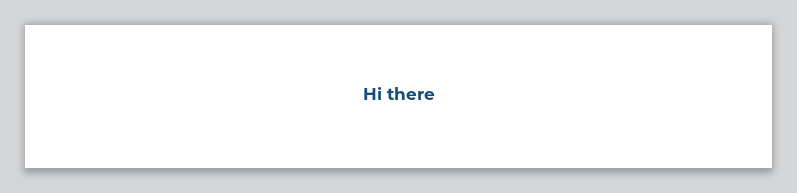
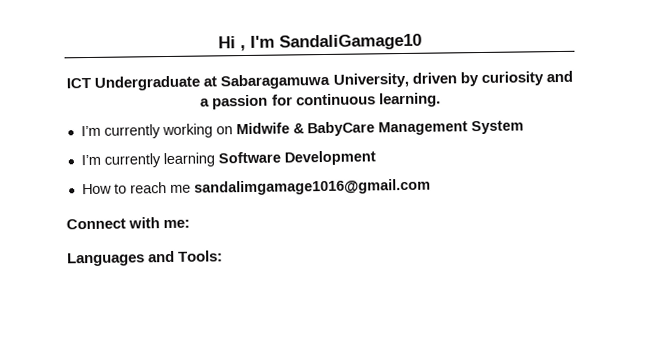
[386,87,435,100] there -> [239,33,422,52] [66,70,573,91] [200,92,441,110] [80,120,524,139] [80,150,376,168] [81,178,431,196] [66,217,191,230] [67,250,224,267] , I'm SandaliGamage10 // ICT Undergraduate at Sabaragamuwa University, driven by curiosity and a passion for continuous learning. // I’m currently working on Midwife & BabyCare Management System // I’m currently learning Software Development // How to reach me sandalimgamage1016@gmail.com // Connect with me: // Languages and Tools:

